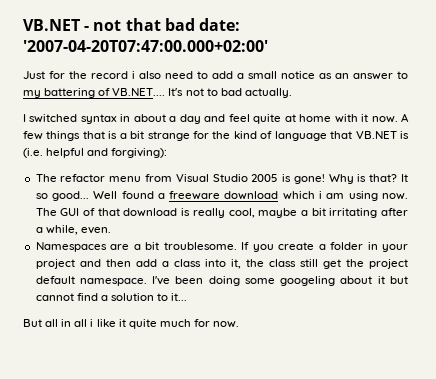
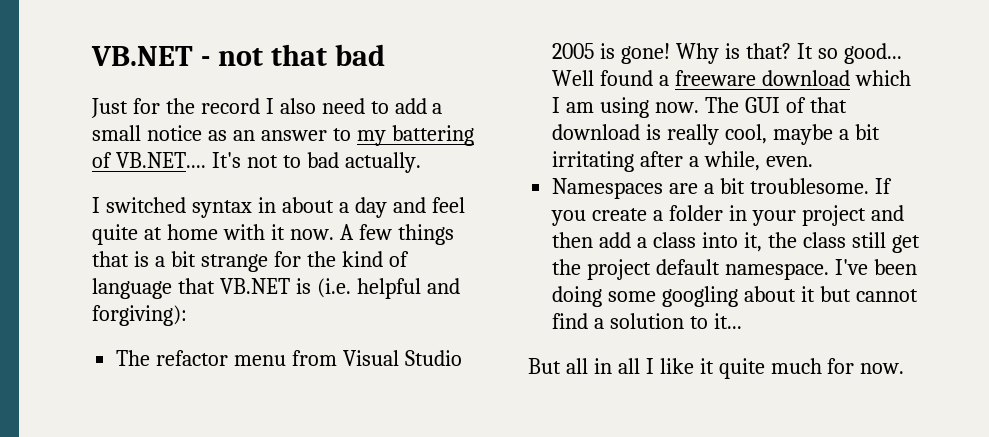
[198,18,240,31] [23,40,268,52] date: '2007-04-20T07:47:00.000+02:00' -> (386, 55) none
[132,71,135,79] i -> [265,98,274,114] I
[319,191,323,199] i -> [552,97,561,113] I
[280,276,336,286] googeling -> [662,286,739,307] googling
[90,319,94,327] i -> [645,358,654,374] I

